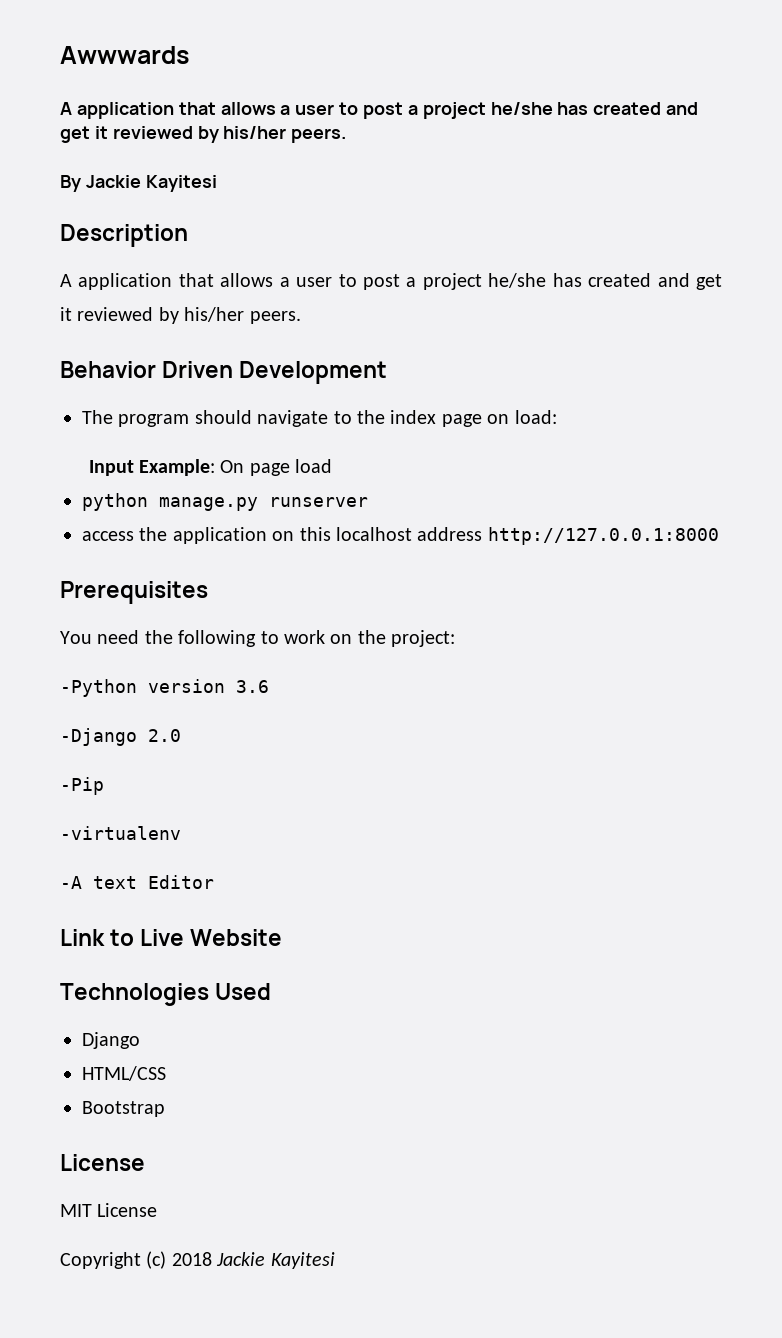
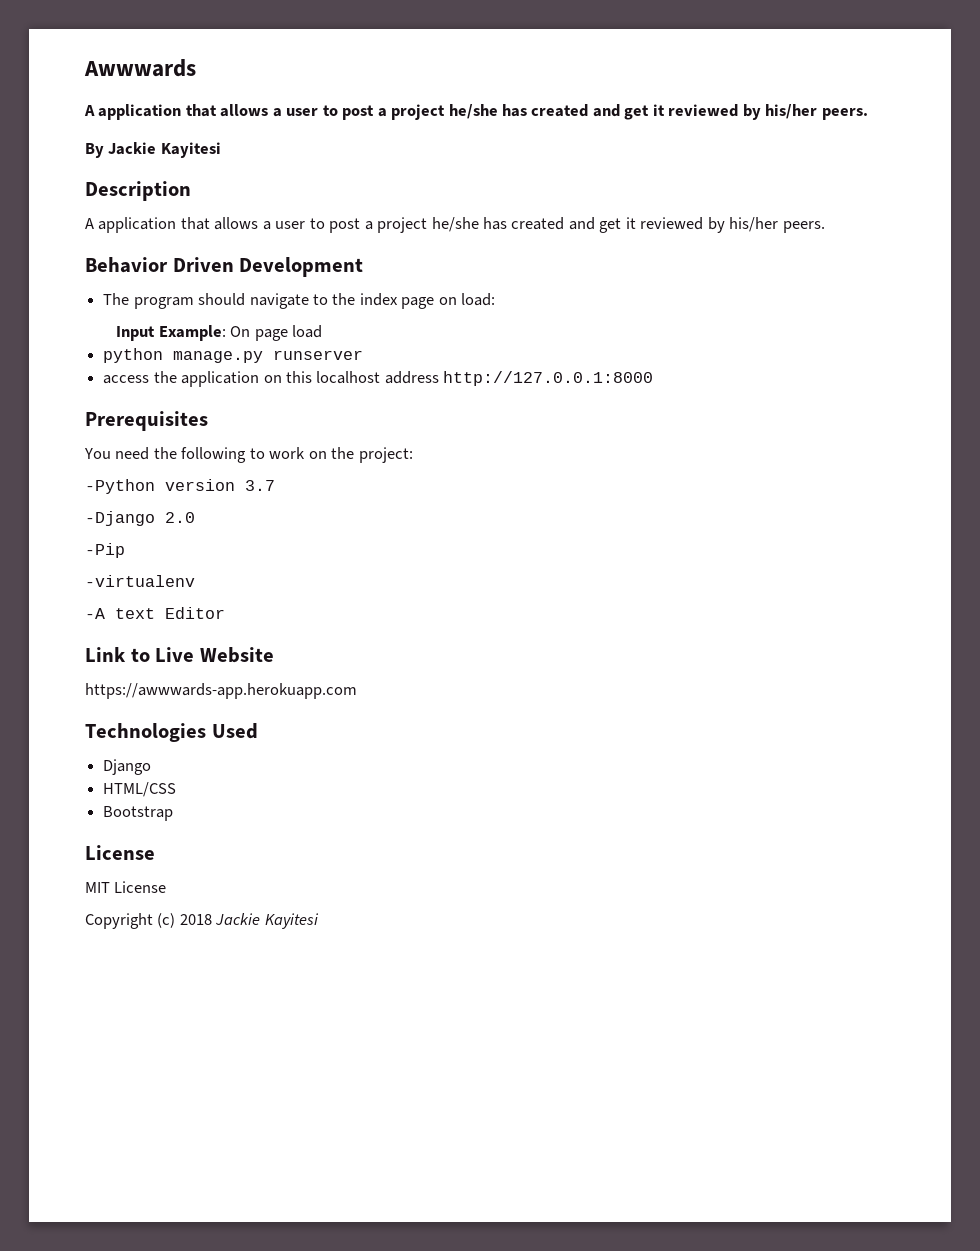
[236,680,269,693] 3.6 -> [245,480,275,491] 3.7
(283, 937) none -> [85,683,357,699] // https://awwwards-app.herokuapp.com

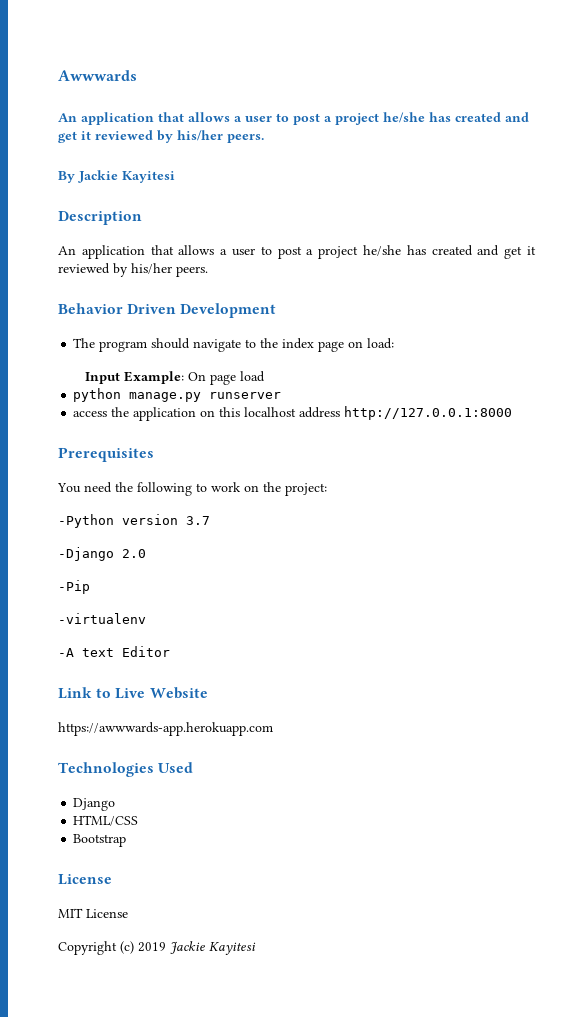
[84,105,95,116] A -> [58,113,77,122] An
[85,218,94,229] A -> [58,246,76,255] An
[179,914,212,925] 2018 -> [138,942,166,952] 2019

